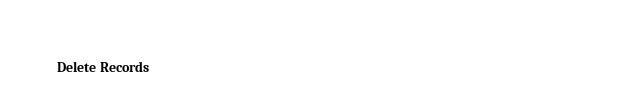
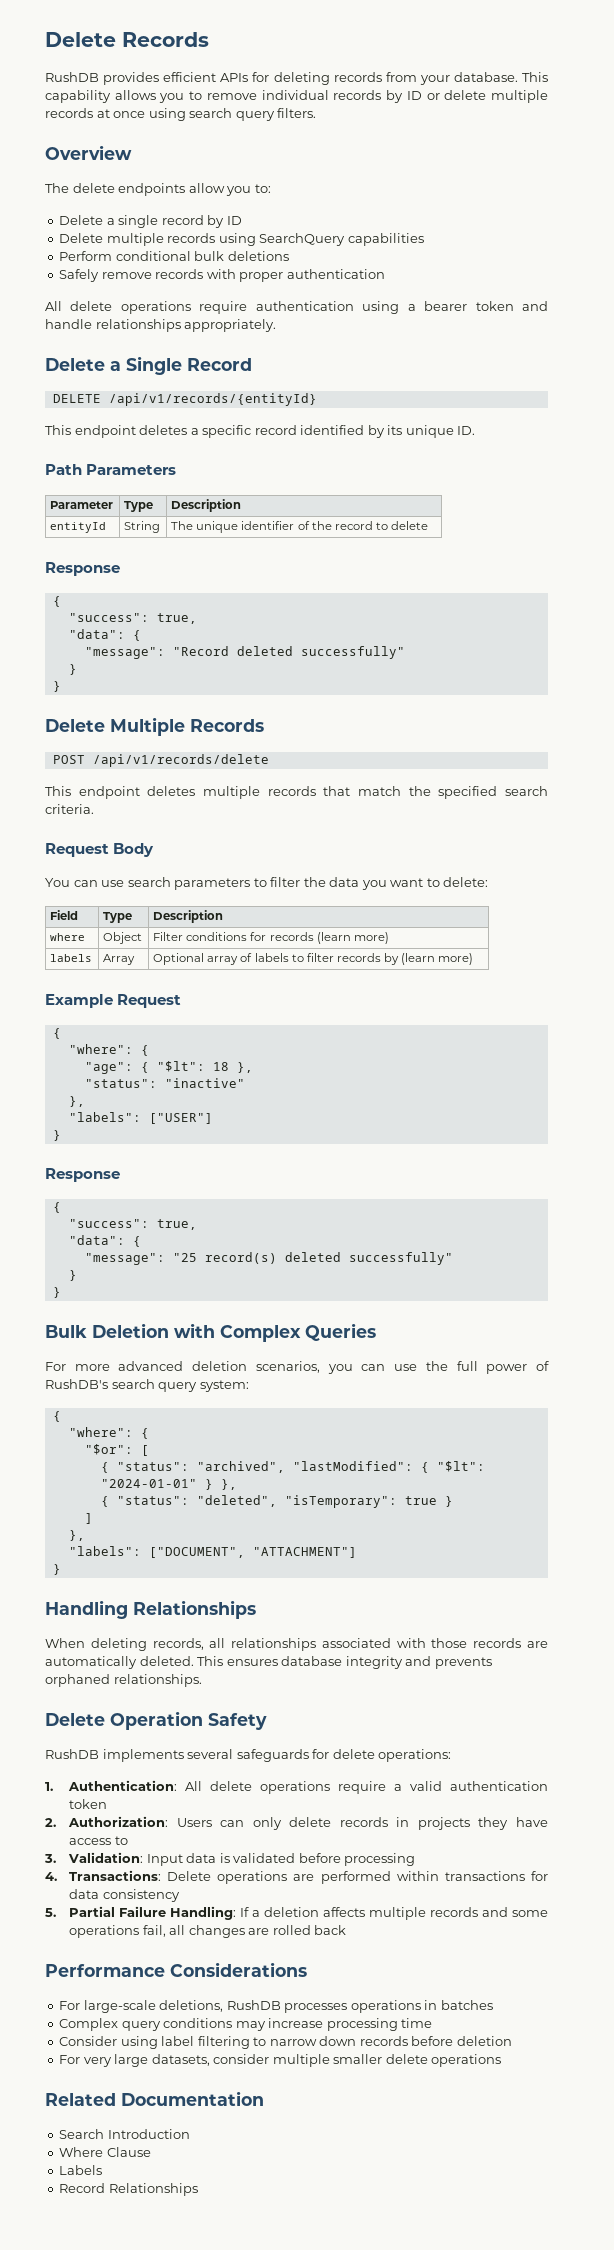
(149, 66) none -> [45,72,549,85] [45,90,549,103] [45,108,317,121] [45,145,132,160] [45,183,271,196] [59,215,242,228] [59,233,424,246] [59,251,289,261] [59,269,385,282] [45,301,549,314] [45,319,277,332] [45,356,252,375] [52,393,317,406] [45,425,476,438] [45,464,177,475] [50,501,114,509] [124,501,154,512] [171,499,242,512] [50,522,107,533] [124,521,161,533] [171,521,428,533] [45,562,120,576] [52,596,61,607] [68,613,197,624] [68,629,141,641] [84,646,405,659] [68,664,77,675] [52,681,61,692] [45,717,264,736] [52,754,269,767] [45,786,548,799] [45,804,94,814] [45,843,155,857] [45,877,489,890] [50,910,79,920] [103,912,133,923] [153,910,224,923] [50,933,86,941] [103,932,143,944] [153,932,389,944] [50,954,93,962] [103,954,136,965] [153,953,474,965] [45,994,182,1008] [52,1028,61,1039] [68,1044,149,1056] [84,1061,253,1074] [84,1078,245,1088] [68,1096,85,1107] [68,1112,213,1124] [52,1130,61,1141] [45,1168,120,1182] [52,1202,61,1213] [68,1219,197,1230] [68,1235,141,1247] [84,1252,453,1265] [68,1270,77,1281] [52,1287,61,1298] [45,1323,376,1342] [45,1361,550,1374] [45,1379,249,1392] [52,1411,61,1422] [68,1427,149,1439] [84,1444,149,1456] [100,1461,485,1473] [100,1479,237,1490] [100,1495,453,1508] [84,1513,93,1524] [68,1530,85,1541] [68,1546,357,1558] [52,1564,61,1575] [45,1600,256,1619] [45,1638,548,1651] [45,1656,492,1669] [45,1674,202,1687] [45,1711,267,1730] [45,1749,452,1762] [45,1780,548,1794] [69,1799,108,1809] [45,1816,548,1830] [69,1836,128,1845] [44,1852,416,1866] [45,1870,548,1884] [69,1889,180,1902] [45,1906,548,1920] [69,1925,347,1938] [45,1962,307,1977] [59,2000,493,2013] [59,2018,433,2031] [59,2036,512,2049] [59,2054,502,2067] [45,2091,264,2106] [59,2129,190,2139] [59,2147,151,2157] [59,2165,103,2175] [59,2183,198,2196] // RushDB provides efficient APIs for deleting records from your database. This capability allows you to remove individual records by ID or delete multiple records at once using search query filters. // Overview // The delete endpoints allow you to: // Delete a single record by ID // Delete multiple records using SearchQuery capabilities // Perform conditional bulk deletions // Safely remove records with proper authentication // All delete operations require authentication using a bearer token and handle relationships appropriately. // Delete a Single Record // DELETE /api/v1/records/{entityId} // This endpoint deletes a specific record identified by its unique ID. // Path Parameters // Parameter | Type | Description // entityId | String | The unique identifier of the record to delete // Response // { // "success": true, // "data": { // "message": "Record deleted successfully" // } // } // Delete Multiple Records // POST /api/v1/records/delete // This endpoint deletes multiple records that match the specified search criteria. // Request Body // You can use search parameters to filter the data you want to delete: // Field | Type | Description // where | Object | Filter conditions for records (learn more) // labels | Array | Optional array of labels to filter records by (learn more) // Example Request // { // "where": { // "age": { "$lt": 18 }, // "status": "inactive" // }, // "labels": ["USER"] // } // Response // { // "success": true, // "data": { // "message": "25 record(s) deleted successfully" // } // } // Bulk Deletion with Complex Queries // For more advanced deletion scenarios, you can use the full power of RushDB's search query system: // { // "where": { // "$or": [ // { "status": "archived", "lastModified": { "$lt": "2024-01-01" } }, // { "status": "deleted", "isTemporary": true } // ] // }, // "labels": ["DOCUMENT", "ATTACHMENT"] // } // Handling Relationships // When deleting records, all relationships associated with those records are automatically deleted. This ensures database integrity and prevents orphaned relationships. // Delete Operation Safety // RushDB implements several safeguards for delete operations: // 1. Authentication: All delete operations require a valid authentication token // 2. Authorization: Users can only delete records in projects they have access to // 3. Validation: Input data is validated before processing // 4. Transactions: Delete operations are performed within transactions for data consistency // 5. Partial Failure Handling: If a deletion affects multiple records and some operations fail, all changes are rolled back // Performance Considerations // For large-scale deletions, RushDB processes operations in batches // Complex query conditions may increase processing time // Consider using label filtering to narrow down records before deletion // For very large datasets, consider multiple smaller delete operations // Related Documentation // Search Introduction // Where Clause // Labels // Record Relationships

